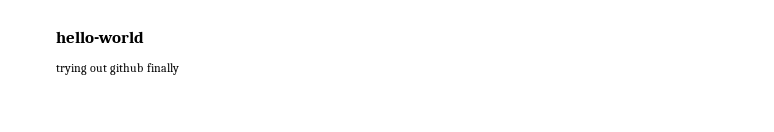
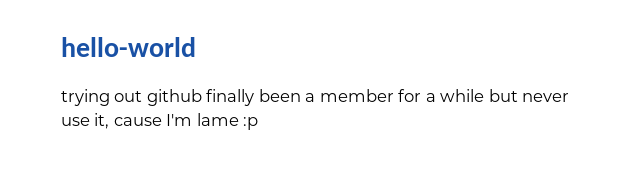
(179, 69) none -> [258,89,570,102] [61,113,259,130] been a member for a while but never use it, cause I'm lame :p

